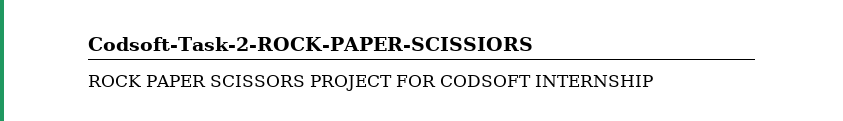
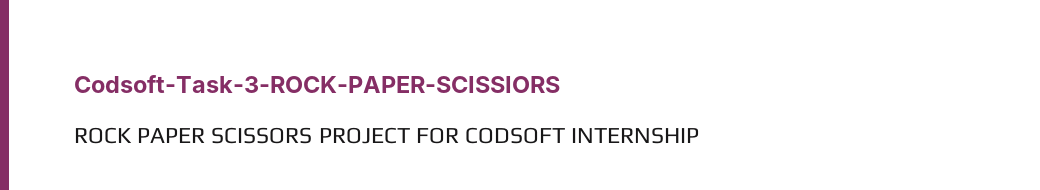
[88,37,533,51] Codsoft-Task-2-ROCK-PAPER-SCISSIORS -> [74,75,560,93] Codsoft-Task-3-ROCK-PAPER-SCISSIORS

